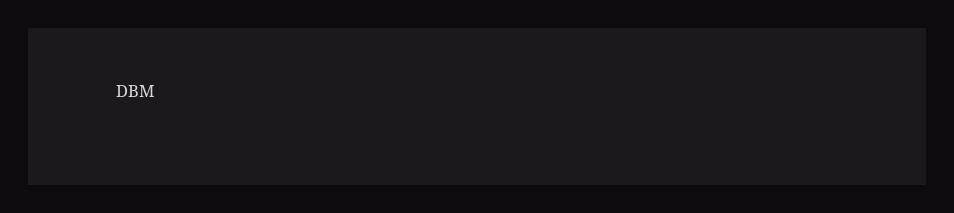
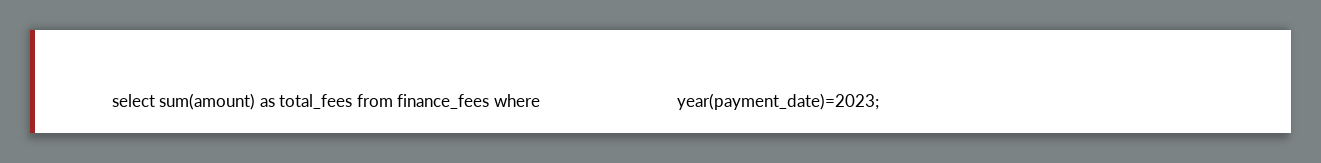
[116,85,154,97] DBM -> [112,93,879,110] select sum(amount) as total_fees from finance_fees where year(payment_date)=2023;

